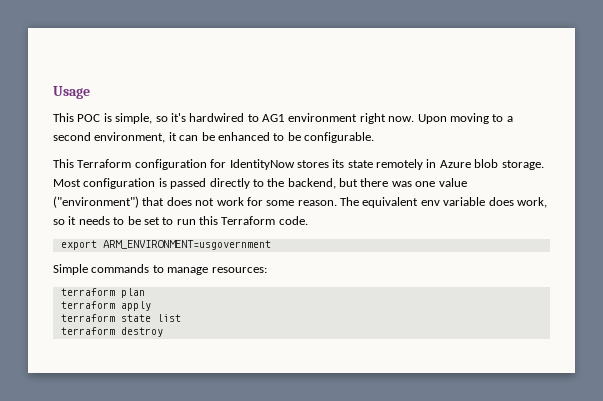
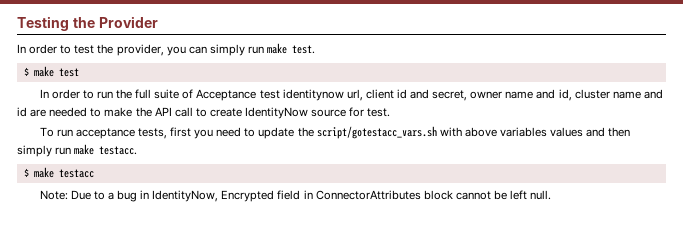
[53,86,90,99] [53,113,513,124] [53,132,374,143] [53,159,544,170] [53,178,467,189] [53,196,547,208] [53,216,308,225] [60,240,271,250] [53,264,267,275] [60,288,145,298] [60,301,151,311] [60,314,181,322] [60,327,163,337] Usage // This POC is simple, so it's hardwired to AG1 environment right now. Upon moving to a second environment, it can be enhanced to be configurable. // This Terraform configuration for IdentityNow stores its state remotely in Azure blob storage. Most configuration is passed directly to the backend, but there was one value ("environment") that does not work for some reason. The equivalent env variable does work, so it needs to be set to run this Terraform code. // export ARM_ENVIRONMENT=usgovernment // Simple commands to manage resources: // terraform plan // terraform apply // terraform state list // terraform destroy -> [17,16,158,31] [17,43,316,56] [23,66,79,77] [39,89,663,101] [17,107,391,119] [39,126,631,139] [17,144,138,157] [23,167,94,178] [39,190,552,202] Testing the Provider // In order to test the provider, you can simply run make test. // $ make test // In order to run the full suite of Acceptance test identitynow url, client id and secret, owner name and id, cluster name and id are needed to make the API call to create IdentityNow source for test. // To run acceptance tests, first you need to update the script/gotestacc_vars.sh with above variables values and then simply run make testacc. // $ make testacc // Note: Due to a bug in IdentityNow, Encrypted field in ConnectorAttributes block cannot be left null.

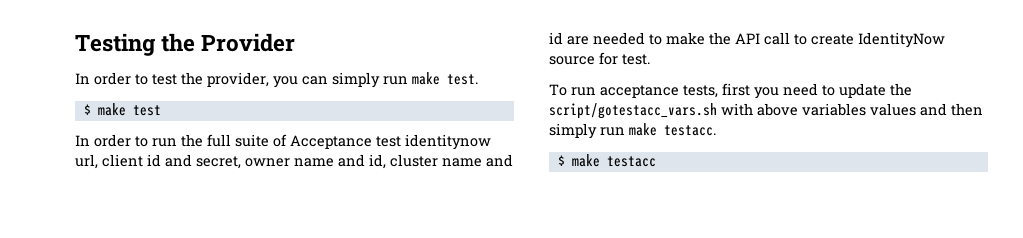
[39,190,552,202] // Note: Due to a bug in IdentityNow, Encrypted field in ConnectorAttributes block cannot be left null. -> (656, 161) none

